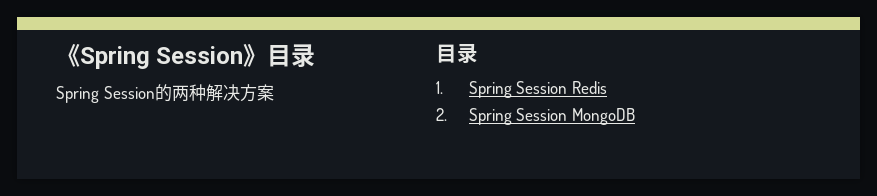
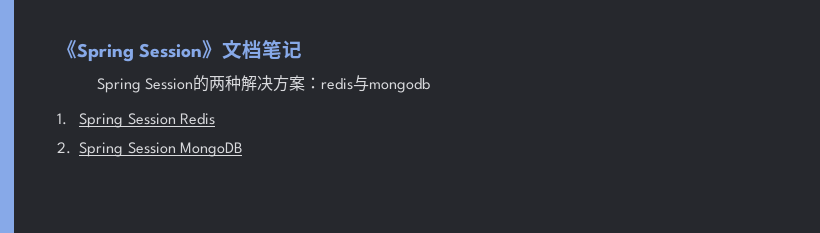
[267,44,316,68] 目录 -> [222,40,303,59] 文档笔记
[436,43,478,64] // 目录 -> [305,75,431,93] ：redis与mongodb

